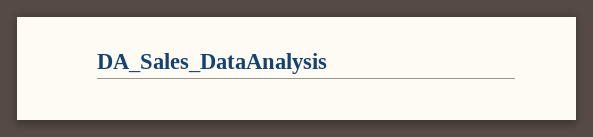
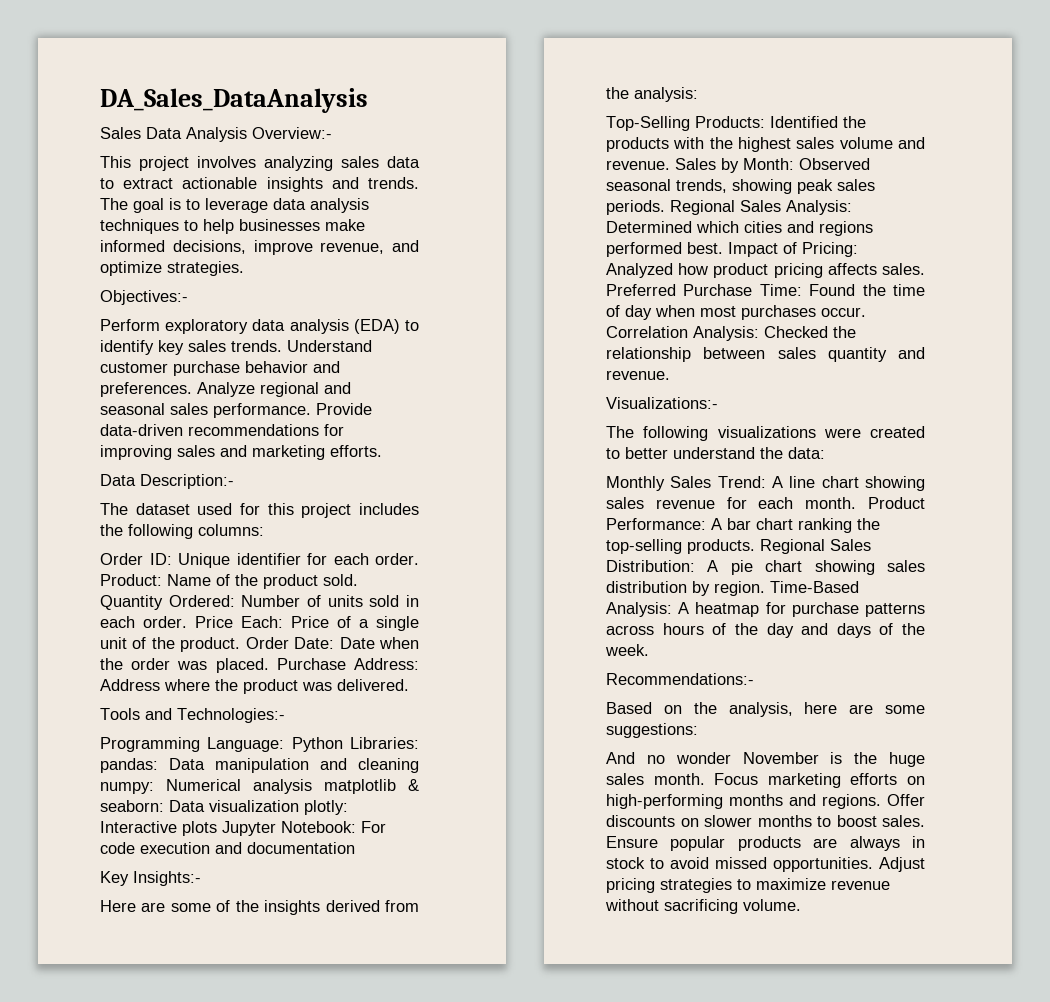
(327, 63) none -> [100,127,332,142] [100,156,420,171] [100,177,419,192] [100,198,369,213] [100,219,365,234] [100,240,419,255] [100,261,244,276] [100,290,188,305] [100,319,419,334] [100,340,372,355] [100,361,340,376] [100,382,351,397] [100,403,372,418] [100,424,344,436] [100,445,382,460] [100,474,234,489] [100,503,419,518] [100,524,264,539] [100,553,419,568] [100,574,358,589] [100,595,419,610] [100,616,419,631] [100,637,419,652] [100,658,419,673] [100,679,409,694] [100,708,285,723] [100,737,419,752] [100,758,419,773] [100,779,419,794] [100,800,348,815] [100,821,386,836] [100,842,355,854] [100,871,201,886] [100,900,419,915] [606,87,698,102] [606,116,866,131] [606,137,925,152] [606,158,870,173] [606,179,875,194] [606,200,852,215] [606,221,873,236] [606,242,858,257] [606,263,925,278] [606,284,925,296] [606,305,866,320] [606,326,856,341] [606,347,925,362] [606,370,670,380] [606,397,718,409] [606,426,925,441] [606,447,825,459] [606,476,925,491] [606,497,925,509] [606,518,880,533] [606,539,871,554] [606,560,925,575] [606,581,859,596] [606,602,925,617] [606,623,925,638] [605,644,649,656] [606,673,754,685] [606,702,925,717] [606,723,698,738] [606,752,925,767] [606,773,925,788] [606,794,925,809] [606,815,925,827] [606,836,925,851] [606,857,925,872] [606,878,890,893] [605,899,801,914] // Sales Data Analysis Overview:- // This project involves analyzing sales data to extract actionable insights and trends. The goal is to leverage data analysis techniques to help businesses make informed decisions, improve revenue, and optimize strategies. // Objectives:- // Perform exploratory data analysis (EDA) to identify key sales trends. Understand customer purchase behavior and preferences. Analyze regional and seasonal sales performance. Provide data-driven recommendations for improving sales and marketing efforts. // Data Description:- // The dataset used for this project includes the following columns: // Order ID: Unique identifier for each order. Product: Name of the product sold. Quantity Ordered: Number of units sold in each order. Price Each: Price of a single unit of the product. Order Date: Date when the order was placed. Purchase Address: Address where the product was delivered. // Tools and Technologies:- // Programming Language: Python Libraries: pandas: Data manipulation and cleaning numpy: Numerical analysis matplotlib & seaborn: Data visualization plotly: Interactive plots Jupyter Notebook: For code execution and documentation // Key Insights:- // Here are some of the insights derived from the analysis: // Top-Selling Products: Identified the products with the highest sales volume and revenue. Sales by Month: Observed seasonal trends, showing peak sales periods. Regional Sales Analysis: Determined which cities and regions performed best. Impact of Pricing: Analyzed how product pricing affects sales. Preferred Purchase Time: Found the time of day when most purchases occur. Correlation Analysis: Checked the relationship between sales quantity and revenue. // Visualizations:- // The following visualizations were created to better understand the data: // Monthly Sales Trend: A line chart showing sales revenue for each month. Product Performance: A bar chart ranking the top-selling products. Regional Sales Distribution: A pie chart showing sales distribution by region. Time-Based Analysis: A heatmap for purchase patterns across hours of the day and days of the week. // Recommendations:- // Based on the analysis, here are some suggestions: // And no wonder November is the huge sales month. Focus marketing efforts on high-performing months and regions. Offer discounts on slower months to boost sales. Ensure popular products are always in stock to avoid missed opportunities. Adjust pricing strategies to maximize revenue without sacrificing volume.

